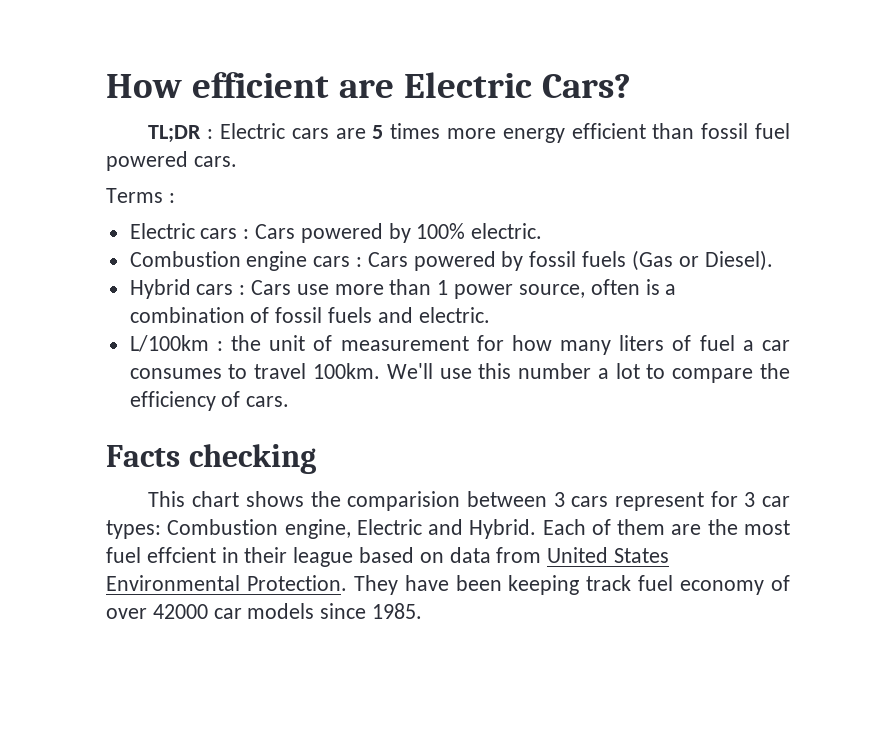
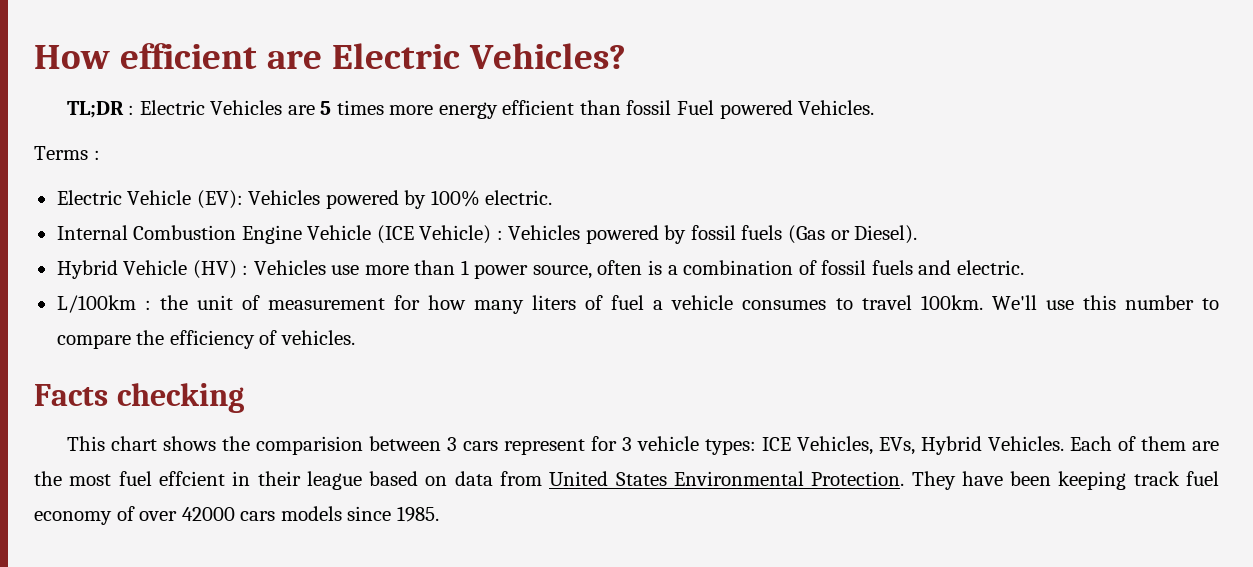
[541,74,631,98] Cars? -> [468,43,626,69] Vehicles?
[291,128,329,139] cars -> [210,100,283,115] Vehicles
[754,123,790,139] [106,151,237,171] fuel powered cars. -> [677,100,875,119] Fuel powered Vehicles.
[200,224,296,239] cars : Cars -> [127,190,321,209] Vehicle (EV): Vehicles
[129,251,408,271] Combustion engine cars : Cars -> [56,225,581,244] Internal Combustion Engine Vehicle (ICE Vehicle) : Vehicles
[196,280,292,295] cars : Cars -> [123,260,326,279] Vehicle (HV) : Vehicles
[761,340,790,351] car -> [671,295,734,310] vehicle
[597,363,640,379] a lot -> (1194, 302) none
[246,396,290,407] cars. -> [280,330,355,345] vehicles.
[761,496,790,507] [106,519,537,539] car types: Combustion engine, Electric and Hybrid. -> [636,436,1064,455] vehicle types: ICE Vehicles, EVs, Hybrid Vehicles.
[213,608,242,619] car -> [240,511,276,521] cars

